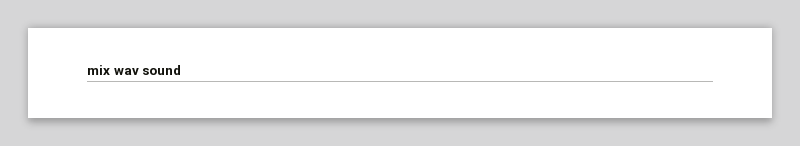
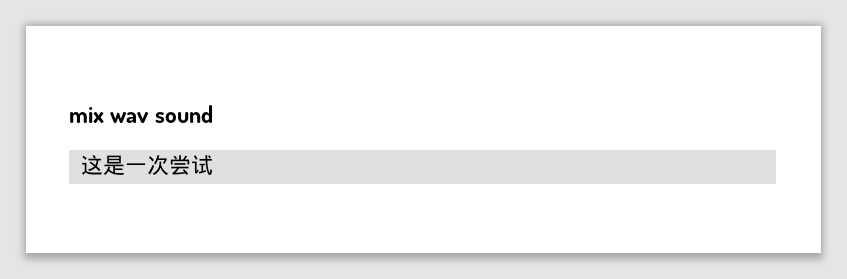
(182, 70) none -> [81,155,214,175] // 这是一次尝试

